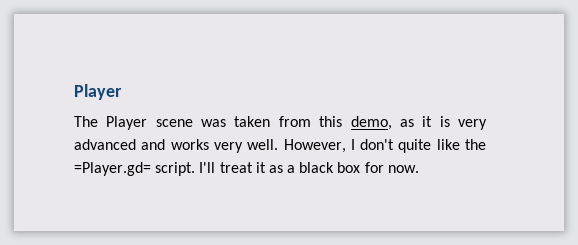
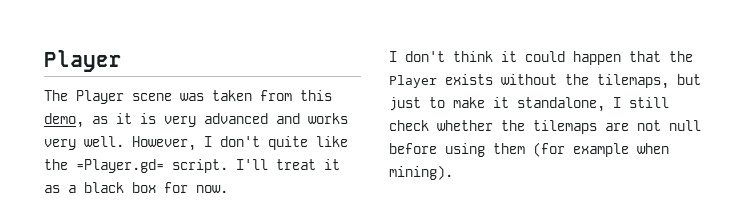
(419, 169) none -> [389,51,693,65] [389,74,701,89] [389,97,669,112] [389,120,701,134] [389,142,669,157] [389,165,453,180] // I don't think it could happen that the Player exists without the tilemaps, but just to make it standalone, I still check whether the tilemaps are not null before using them (for example when mining).

